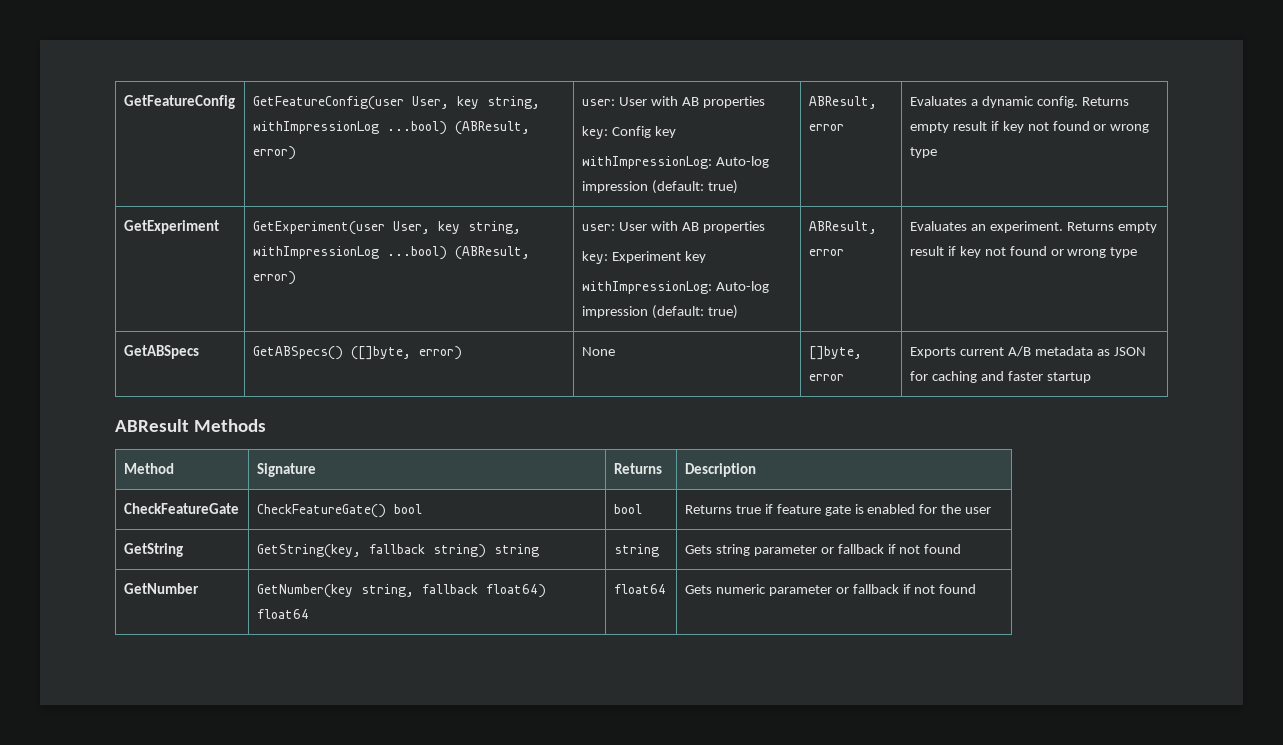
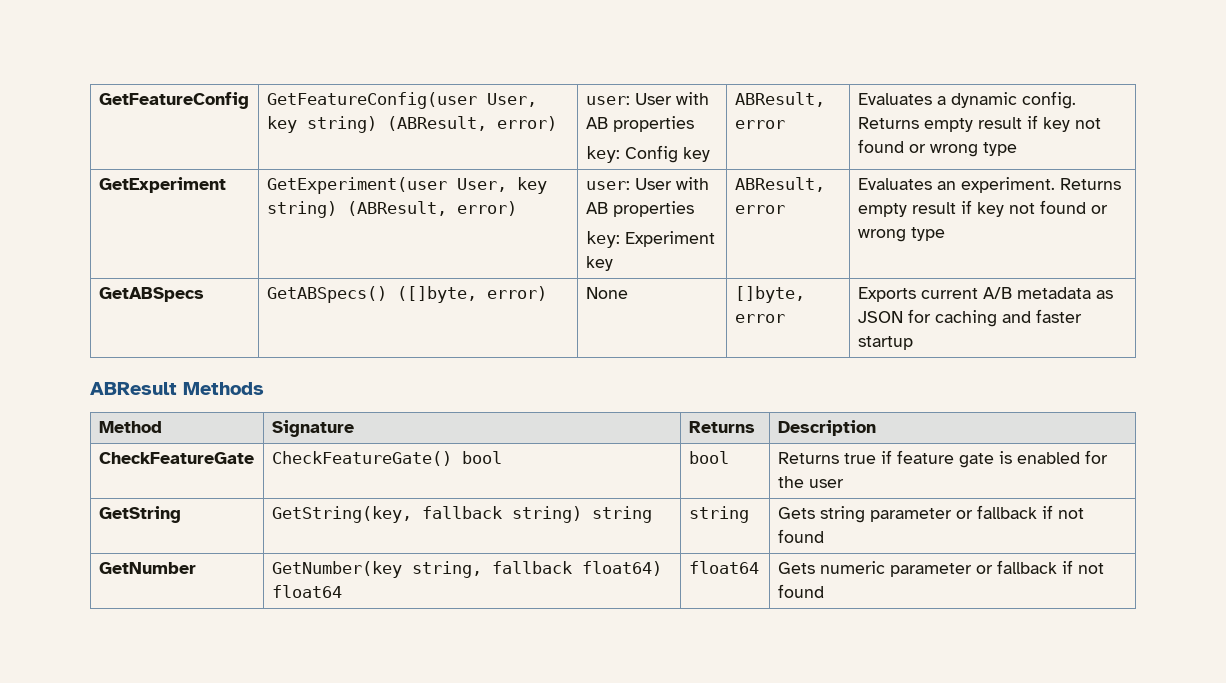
[486,96,540,109] [252,121,447,135] string, withImpressionLog ...bool) -> [306,116,377,133] string)
[581,156,769,169] [581,180,738,194] // withImpressionLog: Auto-log impression (default: true) -> (710, 154) none
[467,221,521,234] [252,246,447,260] string, withImpressionLog ...bool) -> [266,201,337,218] string)
[581,281,769,294] [581,305,738,319] // withImpressionLog: Auto-log impression (default: true) -> (613, 263) none

